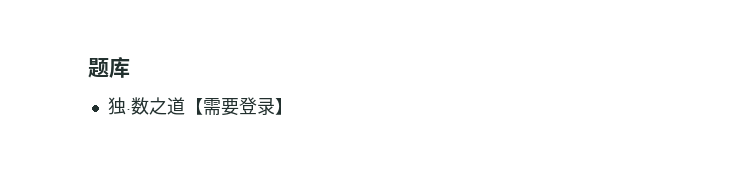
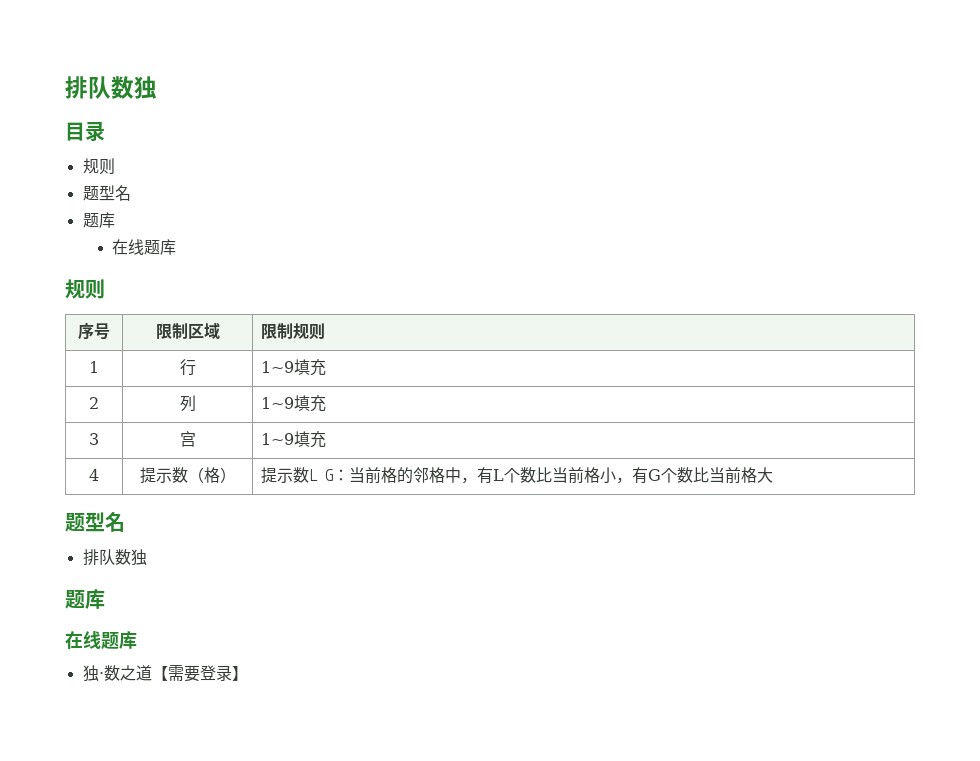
(88, 68) none -> [65,76,157,99] [65,121,105,142] [82,158,115,175] [82,185,131,201] [82,212,115,228] [112,239,177,255] [65,279,105,299] [78,323,110,340] [155,323,220,339] [261,323,326,340] [89,361,99,373] [179,359,196,376] [261,359,327,376] [89,397,99,409] [179,395,196,412] [261,395,327,412] [89,433,99,445] [179,431,196,447] [261,431,327,448] [89,469,99,481] [139,467,236,484] [261,467,774,484] [65,512,125,532] [82,549,147,566] [65,589,105,609] [65,631,101,649] 排队数独 // 目录 // 规则 // 题型名 // 题库 // 在线题库 // 规则 // 序号 | 限制区域 | 限制规则 // 1 | 行 | 1~9填充 // 2 | 列 | 1~9填充 // 3 | 宫 | 1~9填充 // 4 | 提示数（格） | 提示数L G：当前格的邻格中，有L个数比当前格小，有G个数比当前格大 // 题型名 // 排队数独 // 题库 // 在线

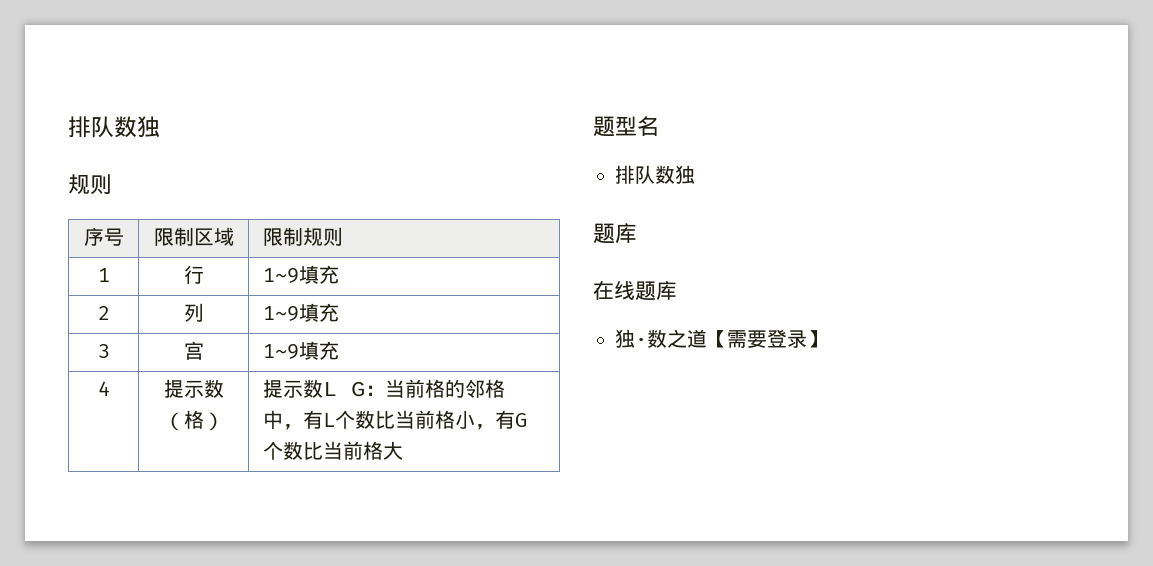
[65,76,157,99] [65,121,105,142] [82,158,115,175] [82,185,131,201] [82,212,115,228] [112,239,177,255] 排队数独 // 目录 // 规则 // 题型名 // 题库 // 在线题库 -> [68,116,160,138] 排队数独

